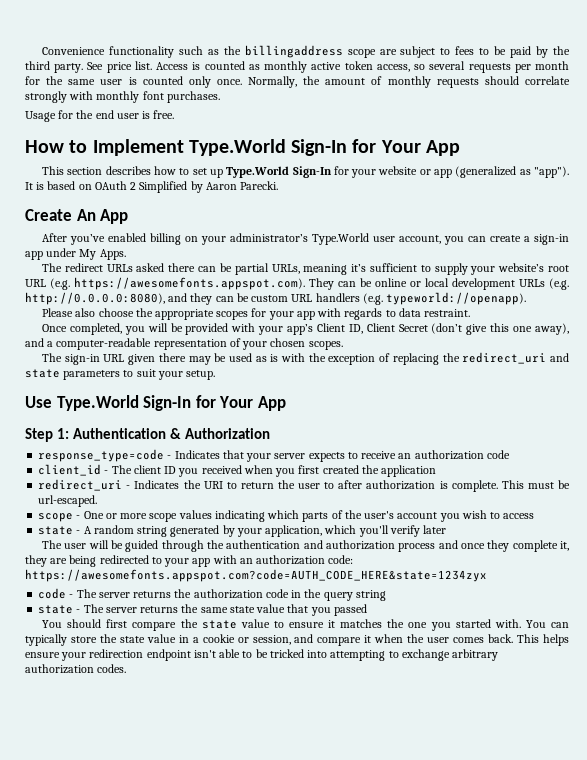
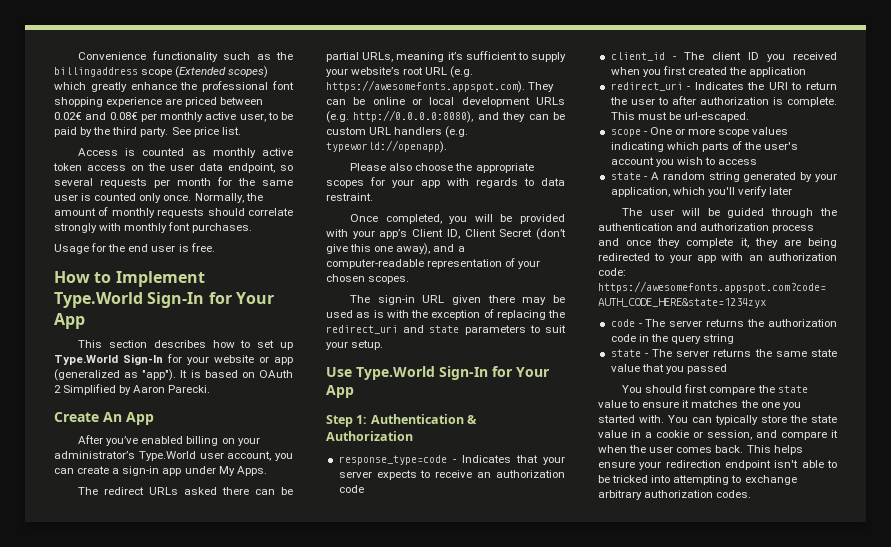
[379,46,475,58] are subject to fees -> [175,66,269,78] [54,81,294,92] [54,97,264,107] [54,112,266,122] (Extended scopes) which greatly enhance the professional font shopping experience are priced between 0.02€ and 0.08€ per monthly active user,
(152, 65) none -> (241, 131) //
[376,64,410,72] access, -> [87,163,275,173] access on the user data endpoint,

